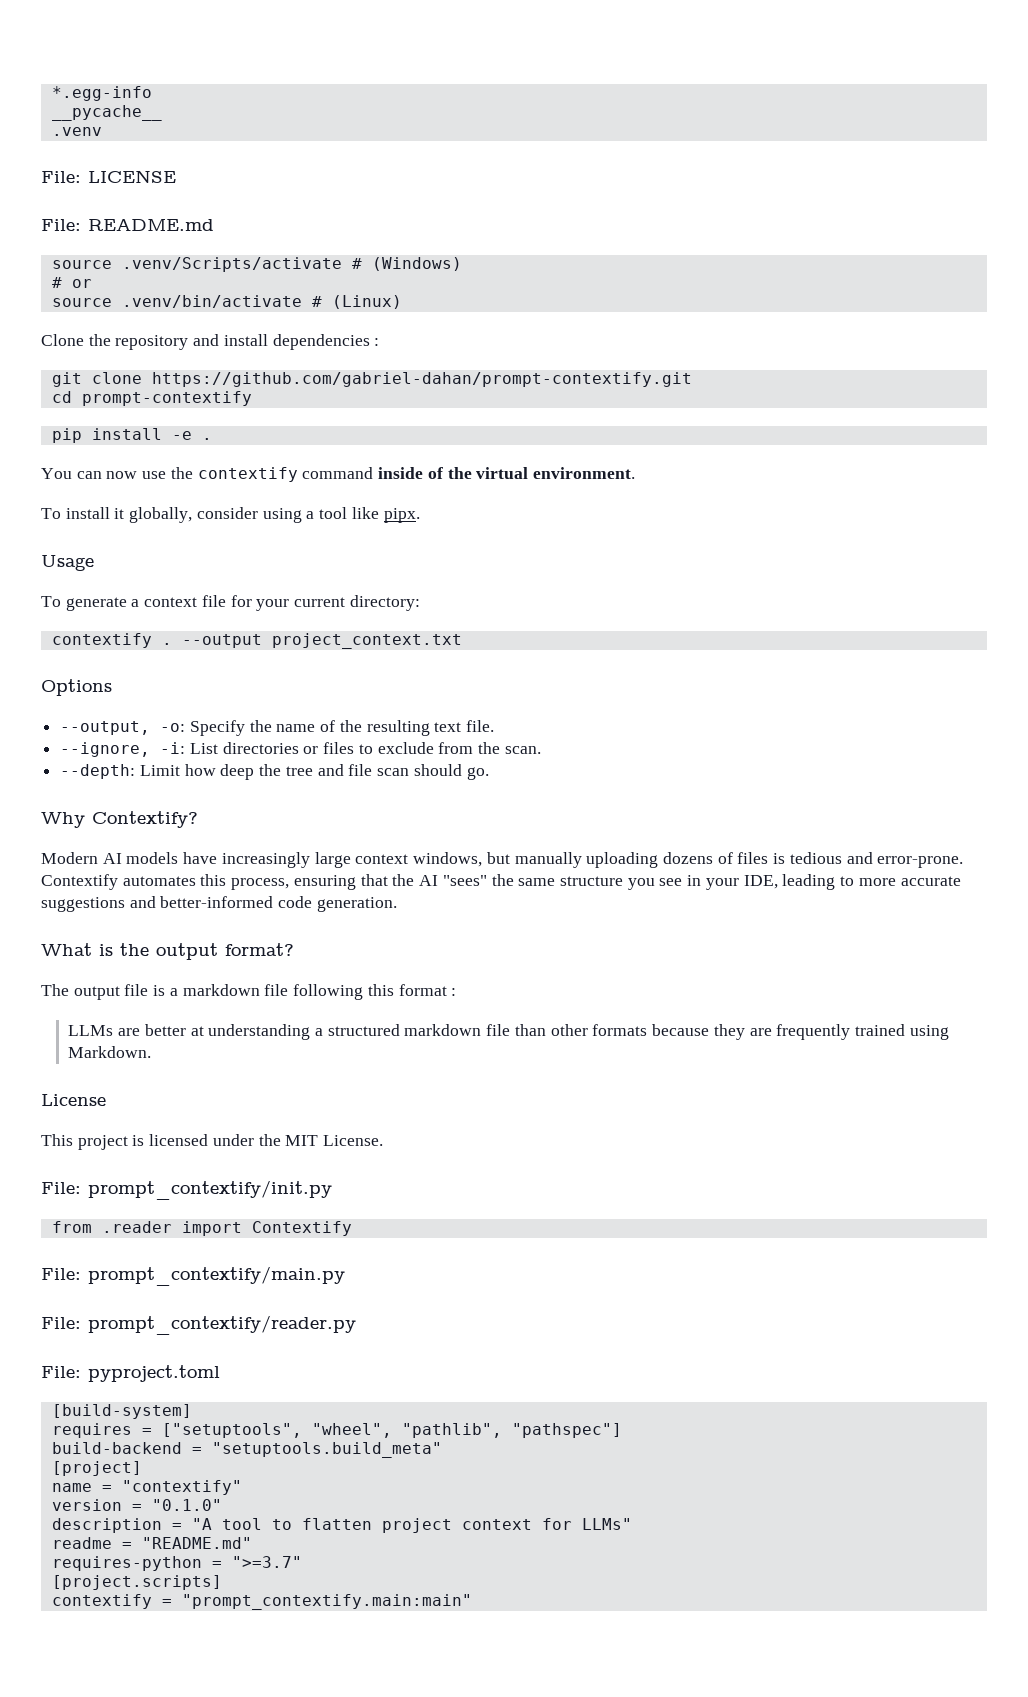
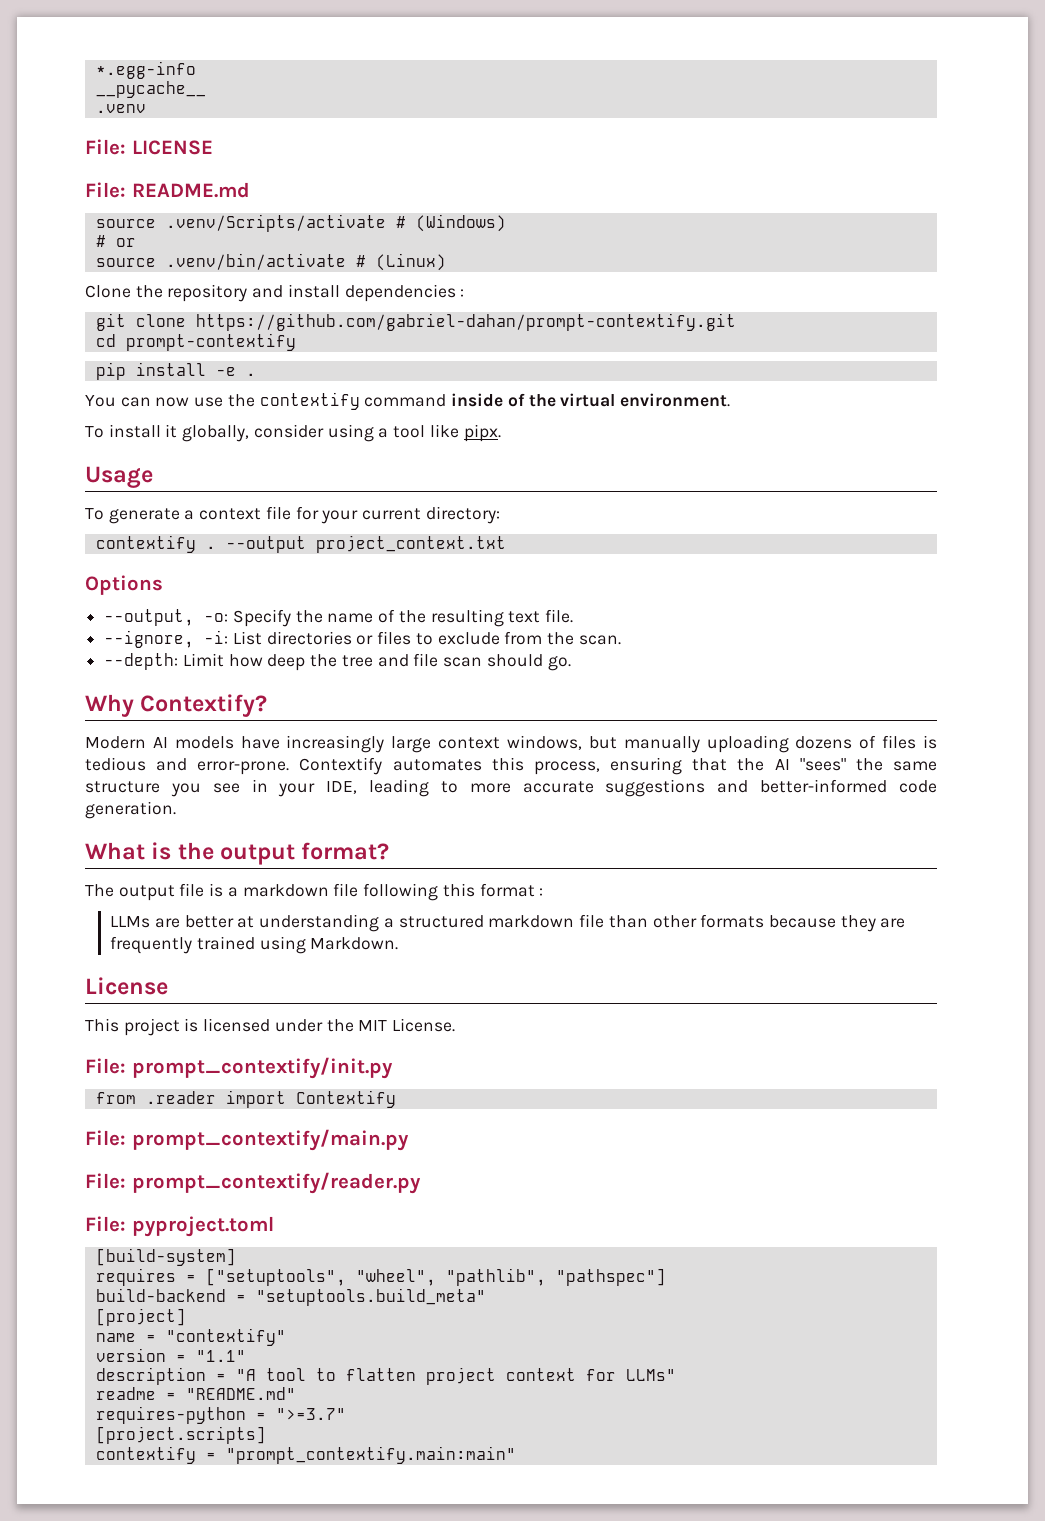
[151,1499,222,1511] "0.1.0" -> [195,1350,246,1362] "1.1"

